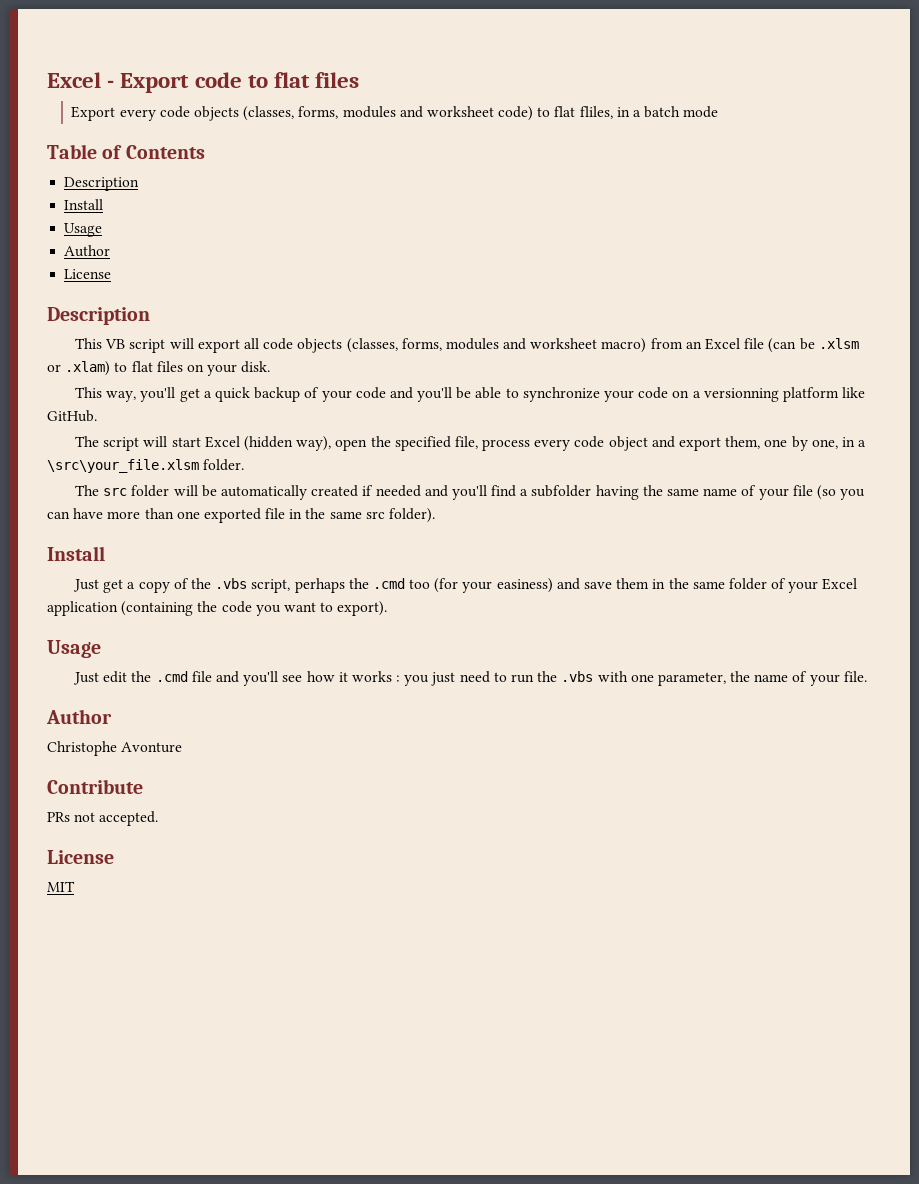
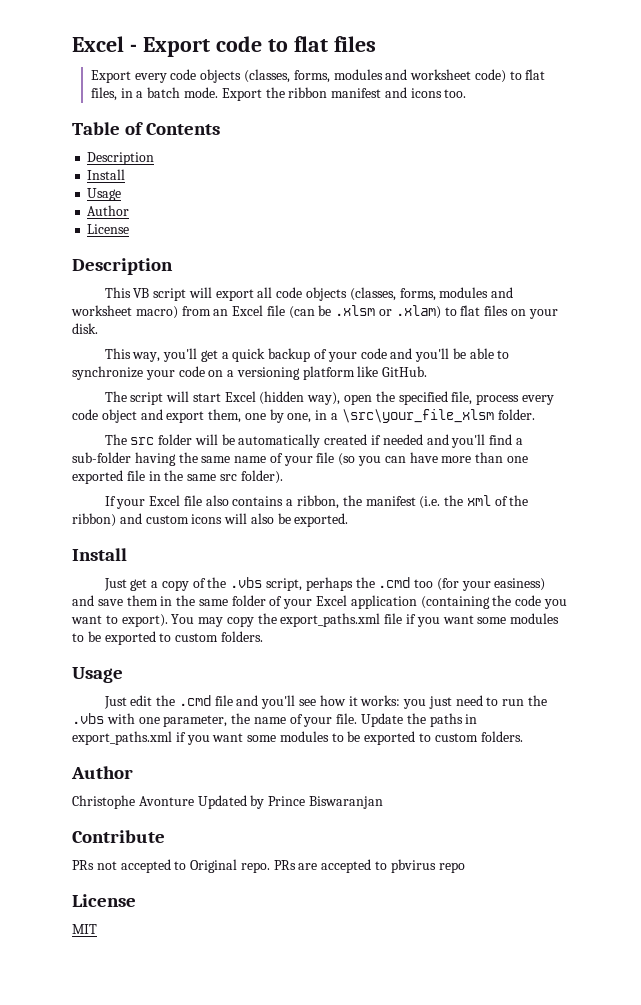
[579,106,613,119] fliles, -> [90,87,117,101] files,
[683,106,719,118] mode -> [184,87,467,101] mode. Export the ribbon manifest and icons too.
[703,388,779,402] versionning -> [236,367,300,380] versioning
[47,459,199,473] \src\your_file.xlsm -> [341,409,494,423] \src\your_file_xlsm
[531,485,592,497] subfolder -> [72,452,131,463] sub-folder
(436, 515) none -> [104,495,529,509] [72,513,349,527] // If your Excel file also contains a ribbon, the manifest (i.e. the xml of the ribbon) and custom icons will also be exported.
(388, 608) none -> [171,613,560,627] [72,631,263,645] You may copy the export_paths.xml file if you want some modules to be exported to custom folders.
[351,671,401,682] works : -> [360,695,401,706] works:
(867, 676) none -> [361,713,478,727] [72,731,523,745] Update the paths in export_paths.xml if you want some modules to be exported to custom folders.
(183, 747) none -> [197,795,383,809] Updated by Prince Biswaranjan
[99,811,159,826] accepted. -> [120,859,465,873] accepted to Original repo. PRs are accepted to pbvirus repo

